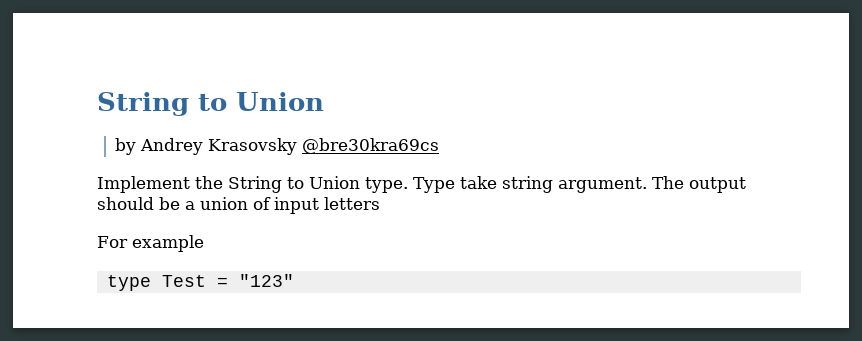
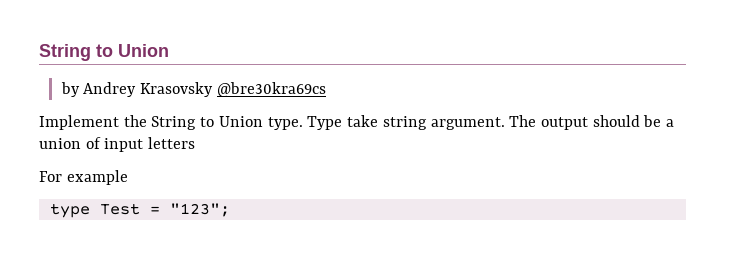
[238,274,294,287] "123" -> [169,203,230,217] "123";

